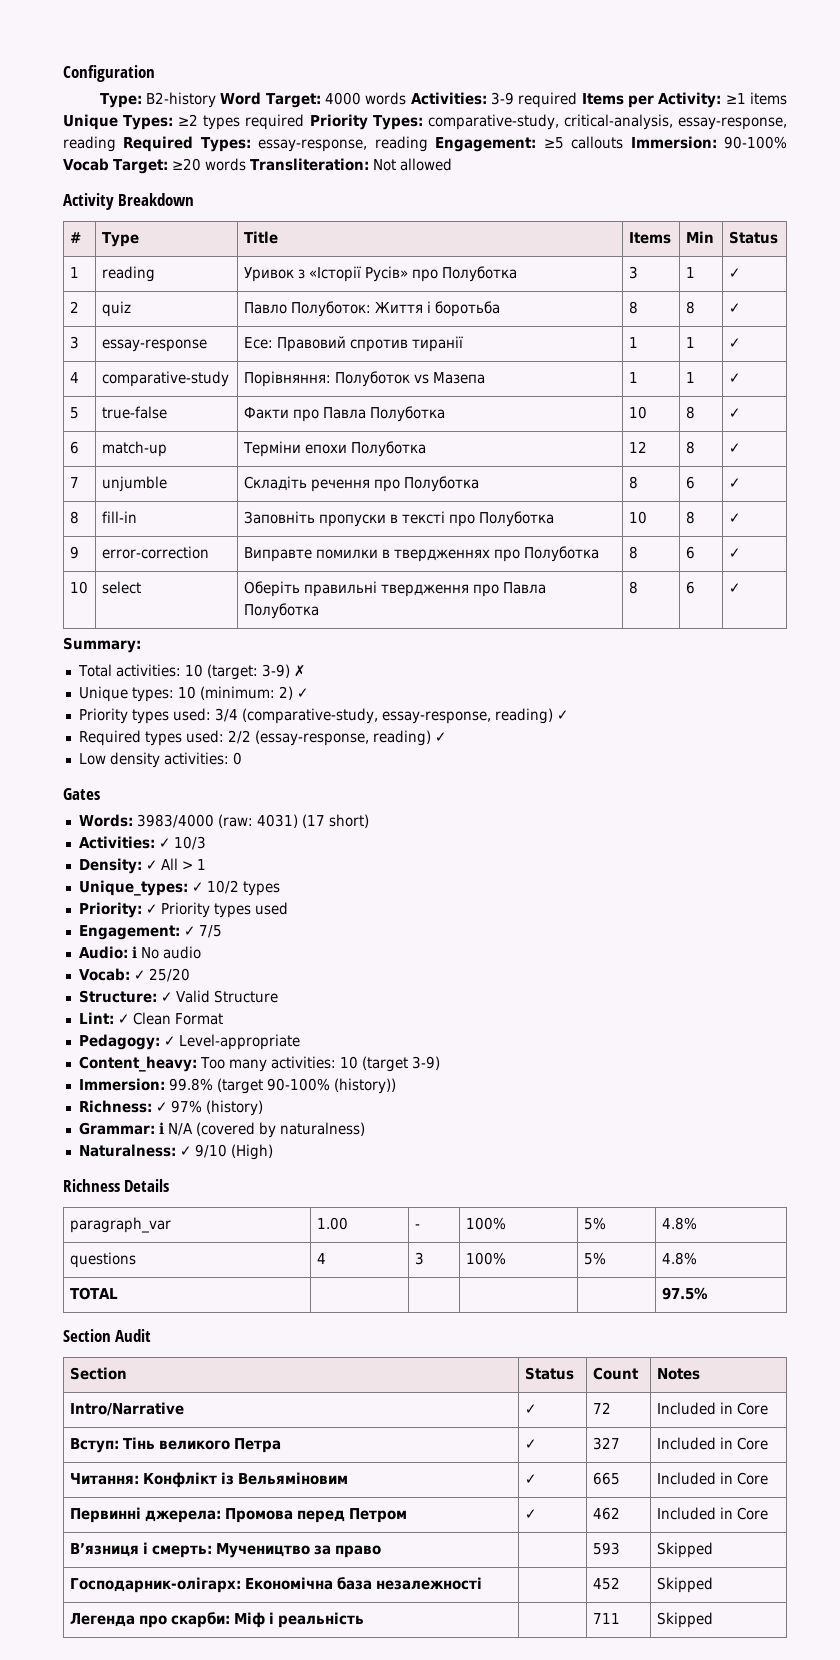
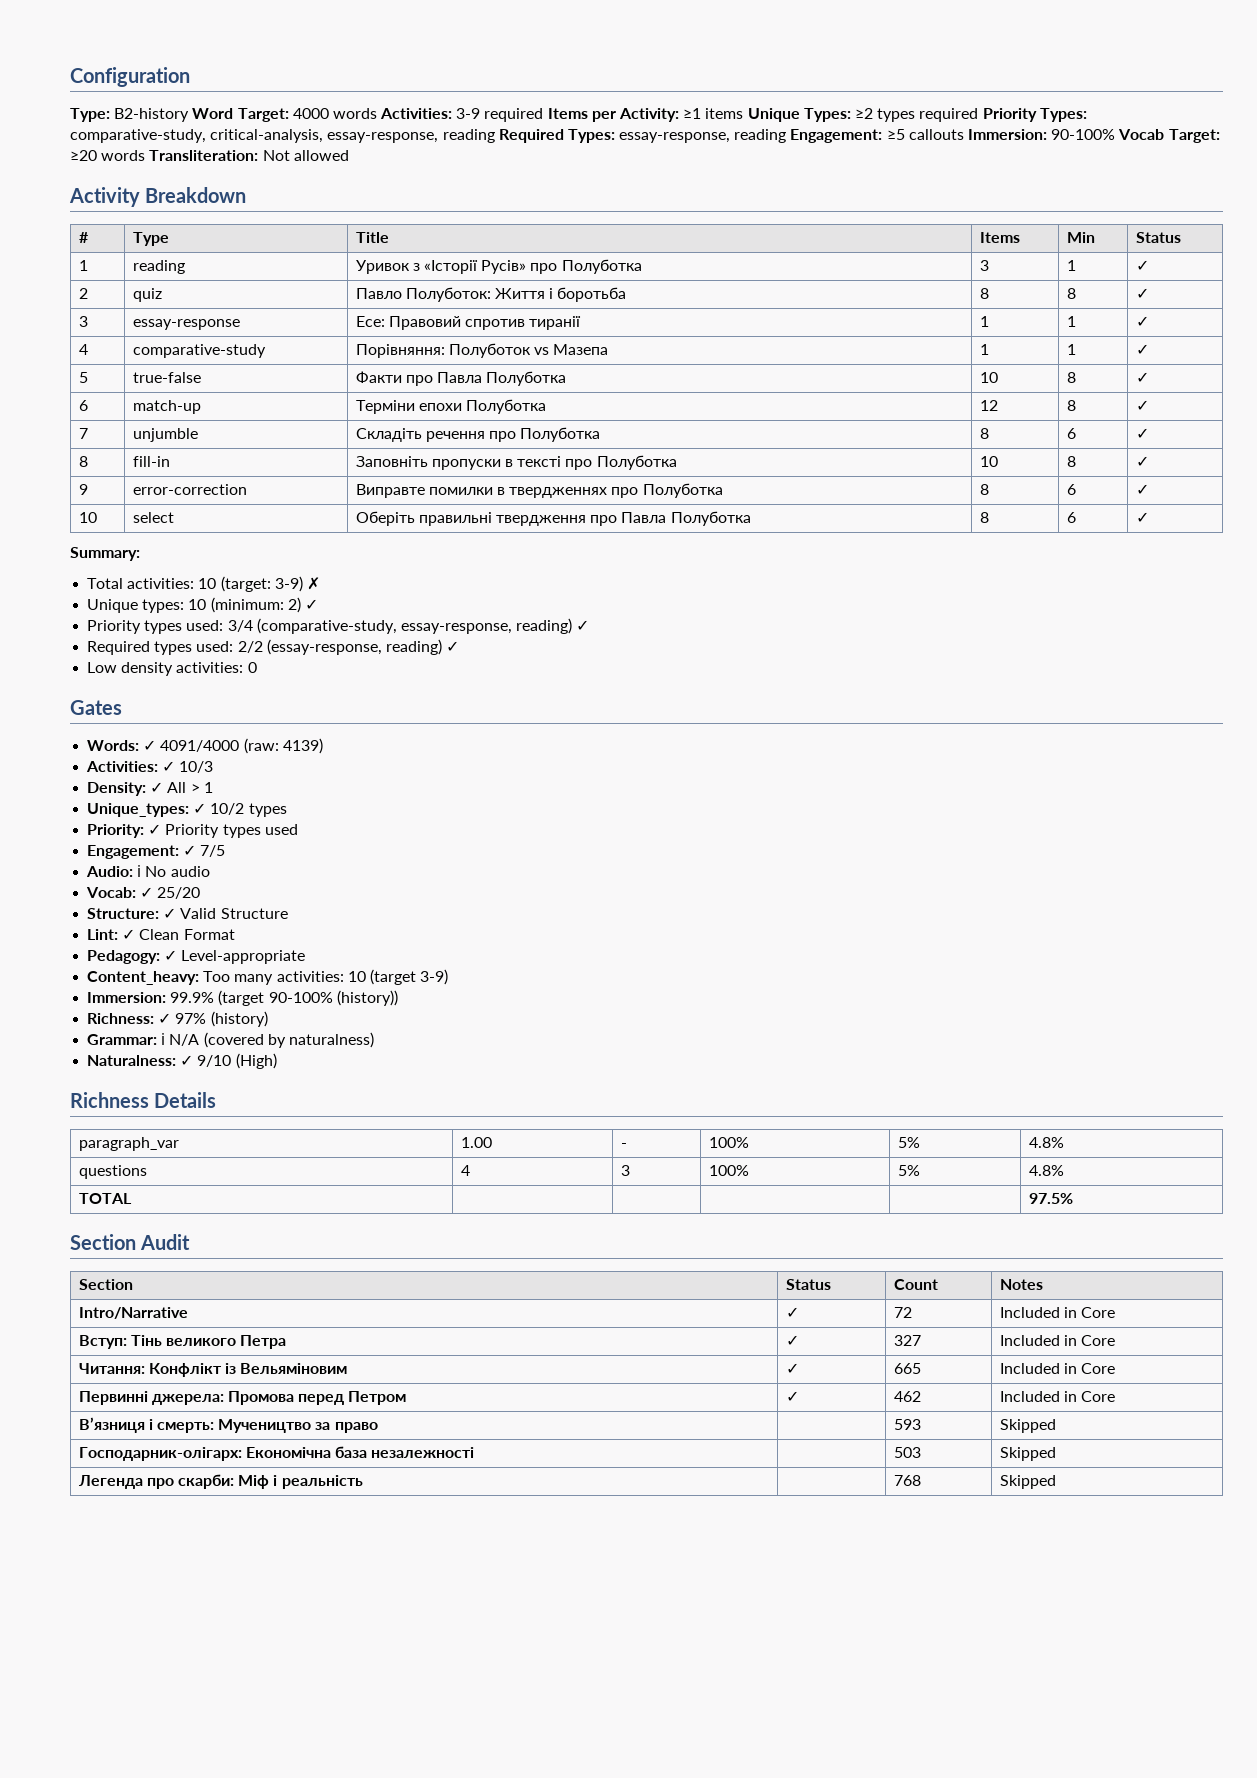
[136,814,369,828] 3983/4000 (raw: 4031) (17 short) -> [143,738,323,754] ✓ 4091/4000 (raw: 4139)
[168,1078,213,1091] 99.8% -> [170,992,215,1003] 99.9%
[592,1577,620,1590] 452 -> [893,1447,921,1458] 503
[592,1613,620,1624] 711 -> [893,1475,921,1486] 768

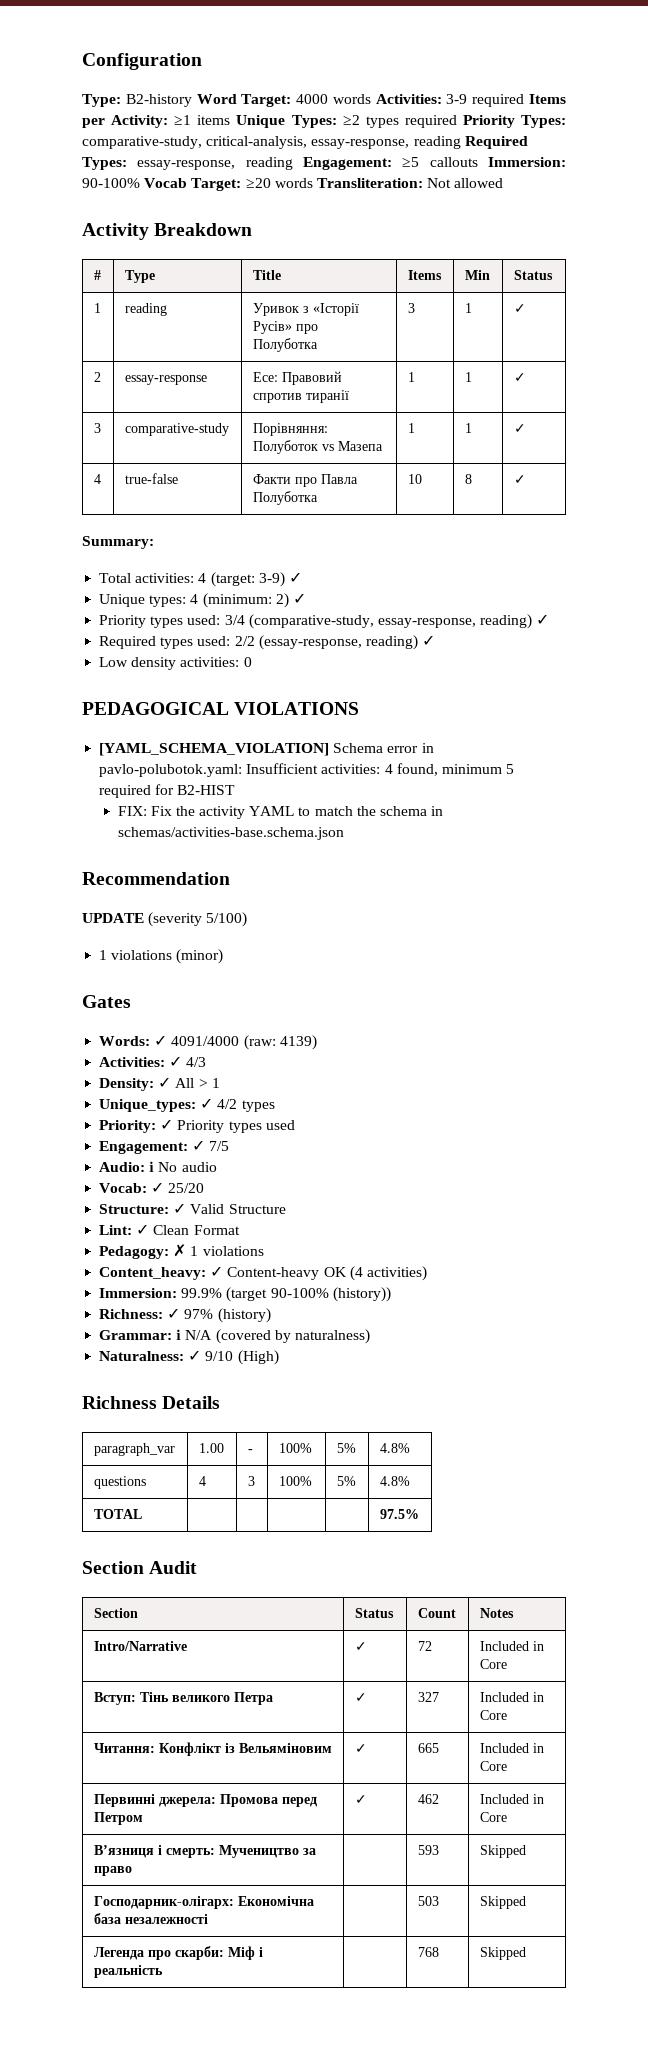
[132,288,162,302] [355,287,627,302] [979,288,989,299] [1066,288,1076,299] [1135,288,1149,299] [78,316,88,327] | quiz | Павло Полуботок: Життя і боротьба | 8 | 8 | ✓ // 3 -> (101, 377) none
[78,344,88,355] 4 -> [93,423,101,433] 3
[78,372,88,383] 5 -> [93,474,101,484] 4
[78,400,88,411] [132,400,201,414] [355,399,547,414] [979,400,998,411] [1066,400,1076,411] [1135,400,1149,411] [78,428,88,439] [132,428,198,442] [355,427,601,442] [979,428,989,439] [1066,428,1076,439] [1135,428,1149,439] [78,456,88,467] [132,456,170,467] [355,455,677,470] [979,456,998,467] [1066,456,1076,467] [1135,456,1149,467] [78,484,88,495] [132,484,247,495] [355,483,723,498] [979,484,989,495] [1066,484,1076,495] [1135,484,1149,495] [78,512,97,523] [132,512,174,523] [355,511,751,526] [979,512,989,523] [1066,512,1076,523] [1135,512,1149,523] // 6 | match-up | Терміни епохи Полуботка | 12 | 8 | ✓ // 7 | unjumble | Складіть речення про Полуботка | 8 | 6 | ✓ // 8 | fill-in | Заповніть пропуски в тексті про Полуботка | 10 | 8 | ✓ // 9 | error-correction | Виправте помилки в твердженнях про Полуботка | 8 | 6 | ✓ // 10 | select | Оберіть правильні твердження про Павла Полуботка | 8 | 6 | ✓ -> (526, 479) none
[198,578,217,589] 10 -> [198,573,207,583] 4
[306,577,320,590] ✗ -> [288,572,302,583] ✓
[188,599,207,610] 10 -> [190,594,199,604] 4
(257, 667) none -> [82,702,360,715] [99,743,434,756] [99,763,515,777] [99,784,236,798] [117,806,444,819] [117,827,344,840] [82,872,230,885] [82,912,248,927] [99,949,224,964] // PEDAGOGICAL VIOLATIONS // [YAML_SCHEMA_VIOLATION] Schema error in pavlo-polubotok.yaml: Insufficient activities: 4 found, minimum 5 required for B2-HIST // FIX: Fix the activity YAML to match the schema in schemas/activities-base.schema.json // Recommendation // UPDATE (severity 5/100) // 1 violations (minor)
[179,761,214,773] 10/3 -> [186,1057,207,1067] 4/3
[210,803,245,815] 10/2 -> [217,1099,238,1109] 4/2
[164,950,306,964] [87,969,449,985] ✓ Level-appropriate // Content_heavy: Too many activities: 10 (target 3-9) -> [173,1244,264,1257] [99,1266,427,1281] ✗ 1 violations // Content_heavy: ✓ Content-heavy OK (4 activities)

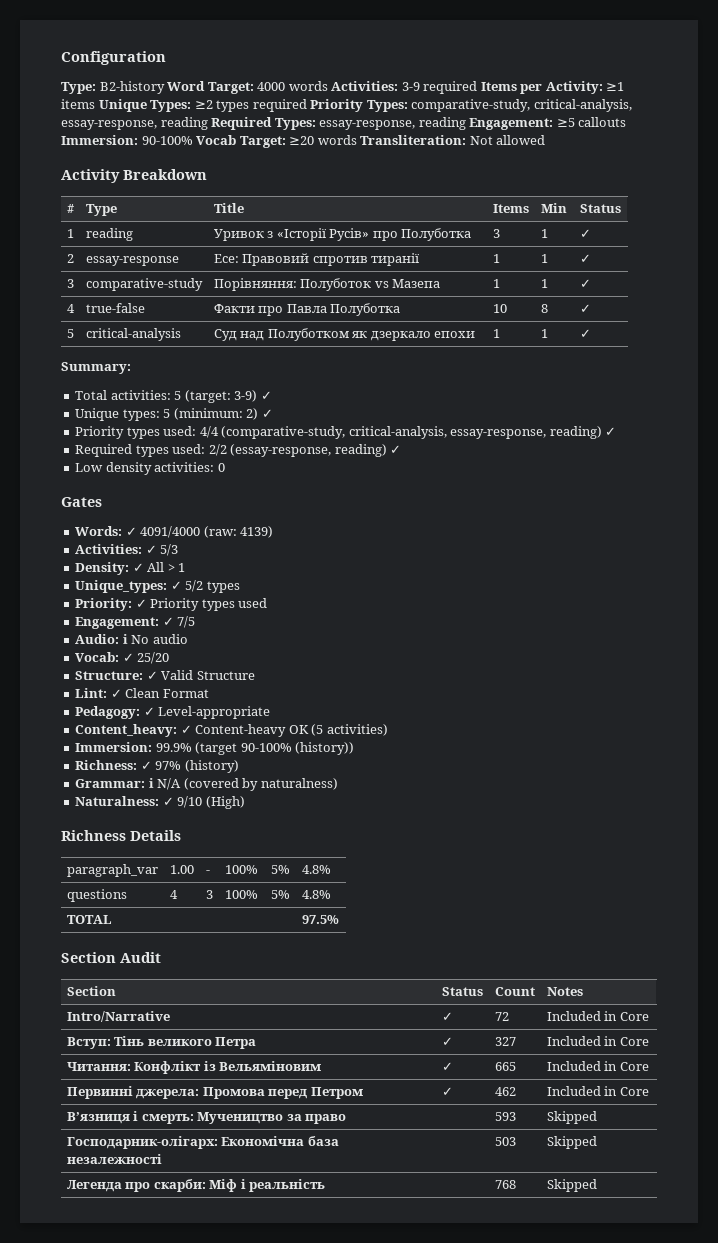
(526, 479) none -> [66,329,74,338] [85,328,181,341] [213,328,476,341] [492,329,500,338] [540,329,548,338] [579,329,591,338] // 5 | critical-analysis | Суд над Полуботком як дзеркало епохи | 1 | 1 | ✓
[198,573,207,583] 4 -> [174,391,182,400] 5
[190,594,199,604] 4 -> [163,409,171,418] 5
[224,614,374,629] 3/4 (comparative-study, -> [199,426,447,439] 4/4 (comparative-study, critical-analysis,
[82,702,360,715] [99,743,434,756] [99,763,515,777] [99,784,236,798] [117,806,444,819] [117,827,344,840] [82,872,230,885] [82,912,248,927] [99,949,224,964] // PEDAGOGICAL VIOLATIONS // [YAML_SCHEMA_VIOLATION] Schema error in pavlo-polubotok.yaml: Insufficient activities: 4 found, minimum 5 required for B2-HIST // FIX: Fix the activity YAML to match the schema in schemas/activities-base.schema.json // Recommendation // UPDATE (severity 5/100) // 1 violations (minor) -> (225, 467) none
[186,1057,207,1067] 4/3 -> [160,544,179,556] 5/3
[217,1099,238,1109] 4/2 -> [185,580,204,592] 5/2
[173,1244,264,1257] ✗ 1 violations -> [143,706,271,719] ✓ Level-appropriate
[349,1266,363,1281] (4 -> [311,724,324,736] (5

